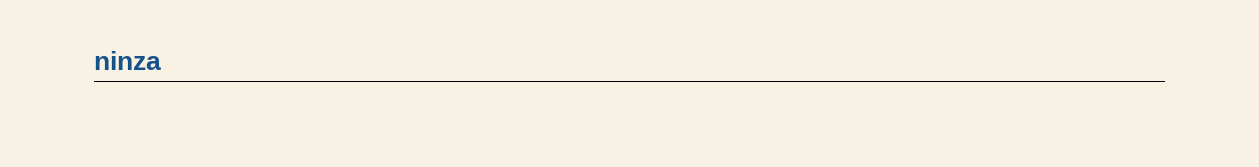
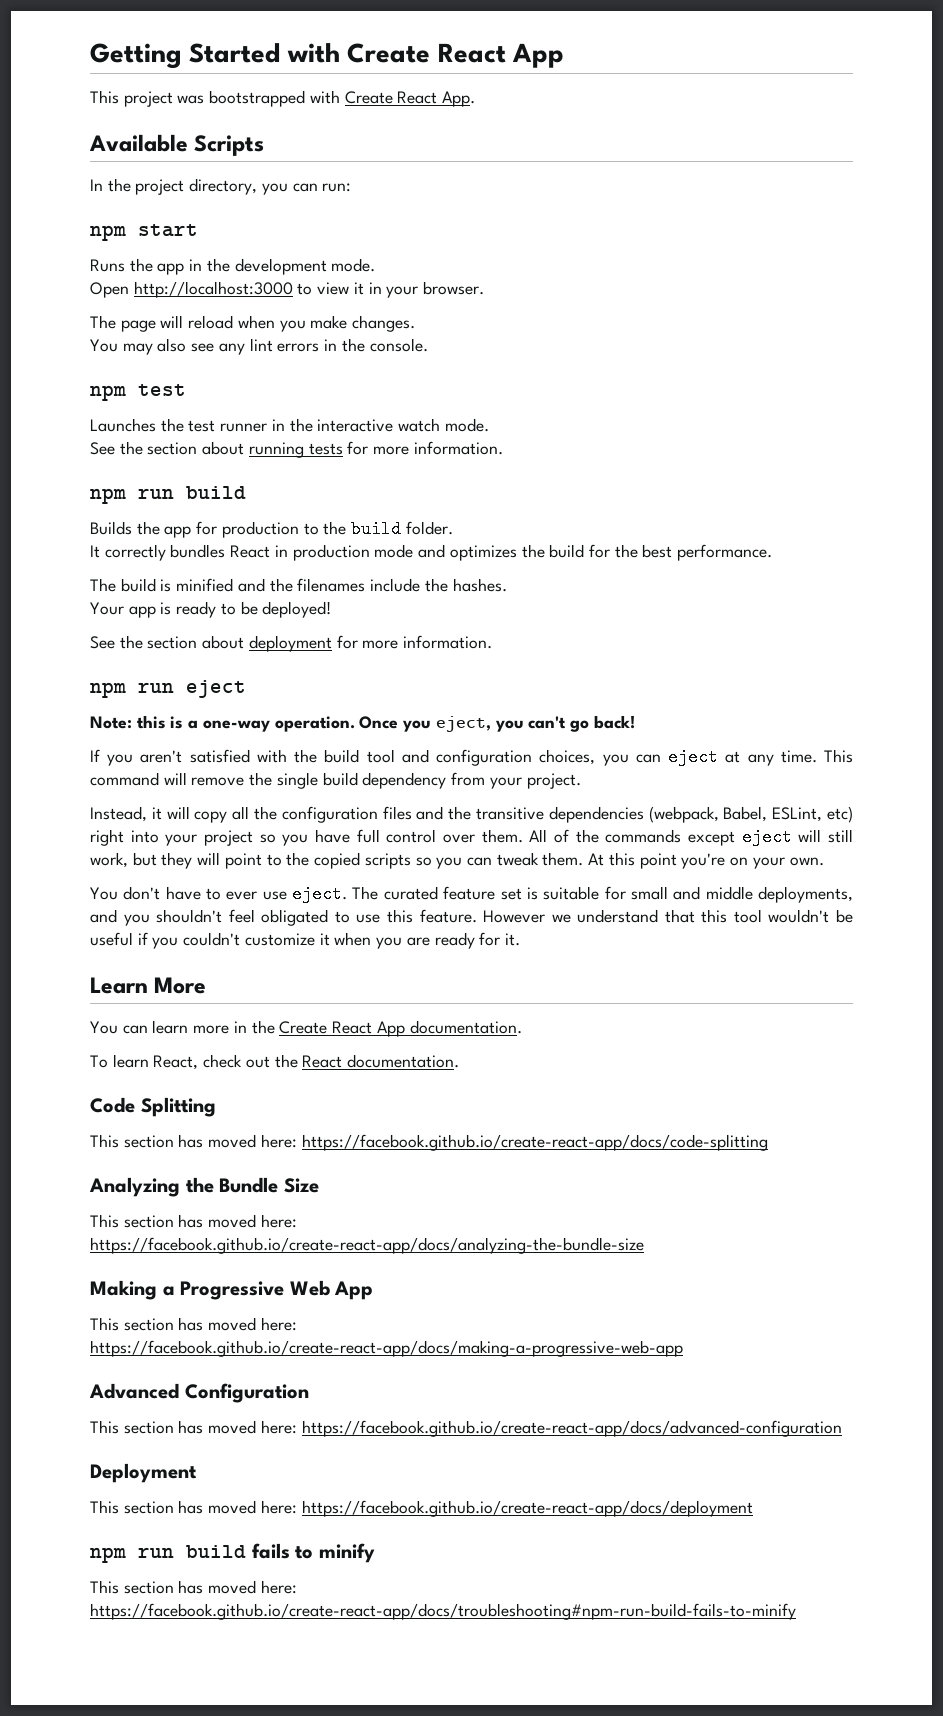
[94,51,161,70] ninza -> [90,43,565,69] [90,90,476,107] [89,134,265,156] [90,178,352,195] [90,224,198,241] [90,258,376,275] [90,281,485,298] [90,315,416,332] [90,338,428,355] [90,384,186,401] [90,418,489,432] [90,441,503,458] [90,486,246,504] [90,520,453,538] [90,544,773,561] [90,578,507,592] [90,601,332,618] [90,635,493,652] [90,680,246,698] [90,715,635,732] [90,748,854,766] [90,772,581,789] [90,806,853,823] [90,828,853,846] [90,852,824,869] [90,885,854,903] [90,909,853,926] [90,932,520,949] [90,977,207,994] [90,1020,522,1037] [90,1054,460,1070] [90,1097,216,1117] [90,1134,768,1151] [89,1177,319,1197] [90,1214,297,1228] [90,1237,644,1254] [90,1280,374,1300] [90,1317,297,1331] [90,1340,683,1357] [89,1383,309,1403] [90,1420,842,1437] [90,1463,197,1483] [90,1500,753,1517] [90,1543,375,1563] [90,1580,297,1594] [90,1603,796,1620] Getting Started with Create React App // This project was bootstrapped with Create React App. // Available Scripts // In the project directory, you can run: // npm start // Runs the app in the development mode. // Open http://localhost:3000 to view it in your browser. // The page will reload when you make changes. // You may also see any lint errors in the console. // npm test // Launches the test runner in the interactive watch mode. // See the section about running tests for more information. // npm run build // Builds the app for production to the build folder. // It correctly bundles React in production mode and optimizes the build for the best performance. // The build is minified and the filenames include the hashes. // Your app is ready to be deployed! // See the section about deployment for more information. // npm run eject // Note: this is a one-way operation. Once you eject, you can't go back! // If you aren't satisfied with the build tool and configuration choices, you can eject at any time. This command will remove the single build dependency from your project. // Instead, it will copy all the configuration files and the transitive dependencies (webpack, Babel, ESLint, etc) right into your project so you have full control over them. All of the commands except eject will still work, but they will point to the copied scripts so you can tweak them. At this point you're on your own. // You don't have to ever use eject. The curated feature set is suitable for small and middle deployments, and you shouldn't feel obligated to use this feature. However we understand that this tool wouldn't be useful if you couldn't customize it when you are ready for it. // Learn More // You can learn more in the Create React App documentation. // To learn React, check out the React documentation. // Code Splitting // This section has moved here: https://facebook.github.io/create-react-app/docs/code-splitting // Analyzing the Bundle Size // This section has moved here: https://facebook.github.io/create-react-app/docs/analyzing-the-bundle-size // Making a Progressive Web App // This section has moved here: https://facebook.github.io/create-react-app/docs/making-a-progressive-web-app // Advanced Configuration // This section has moved here: https://facebook.github.io/create-react-app/docs/advanced-configuration // Deployment // This section has moved here: https://facebook.github.io/create-react-app/docs/deployment // npm run build fails to minify // This section has moved here: https://facebook.github.io/create-react-app/docs/troubleshooting#npm-run-build-fails-to-minify

